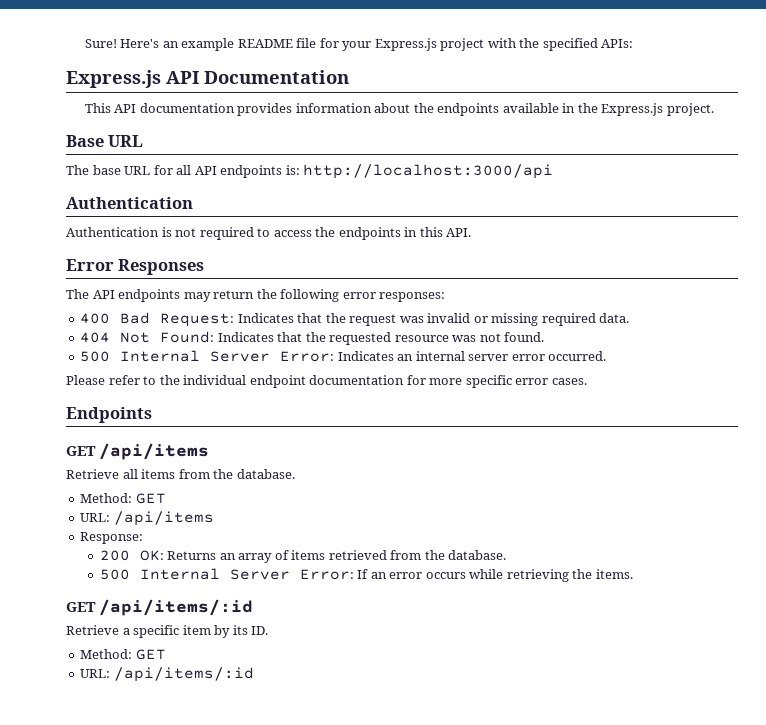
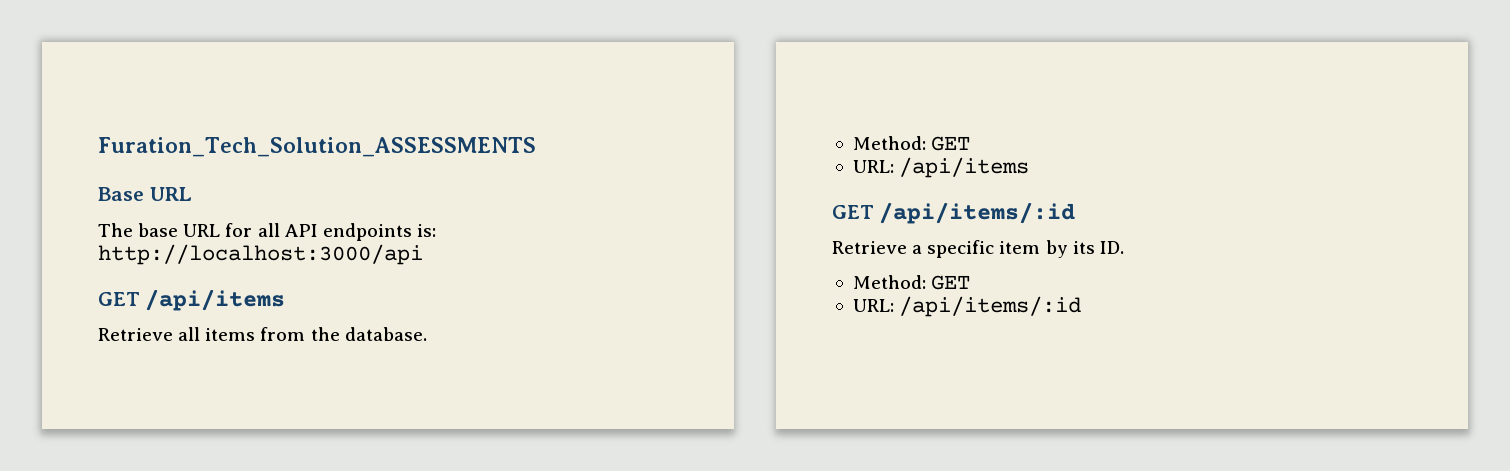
[84,38,634,51] [66,70,349,88] [84,103,714,116] Sure! Here's an example README file for your Express.js project with the specified APIs: // Express.js API Documentation // This API documentation provides information about the endpoints available in the Express.js project. -> [98,137,536,157] Furation_Tech_Solution_ASSESSMENTS
[66,197,193,209] [66,227,472,240] [66,259,205,275] [66,289,446,302] [80,312,630,327] [80,331,545,345] [80,350,607,362] [66,375,587,388] [66,407,152,423] // Authentication // Authentication is not required to access the endpoints in this API. // Error Responses // The API endpoints may return the following error responses: // 400 Bad Request: Indicates that the request was invalid or missing required data. // 404 Not Found: Indicates that the requested resource was not found. // 500 Internal Server Error: Indicates an internal server error occurred. // Please refer to the individual endpoint documentation for more specific error cases. // Endpoints -> (423, 254) none
[80,532,144,544] [99,550,507,563] [99,568,633,582] // Response: // 200 OK: Returns an array of items retrieved from the database. // 500 Internal Server Error: If an error occurs while retrieving the items. -> (1030, 167) none

